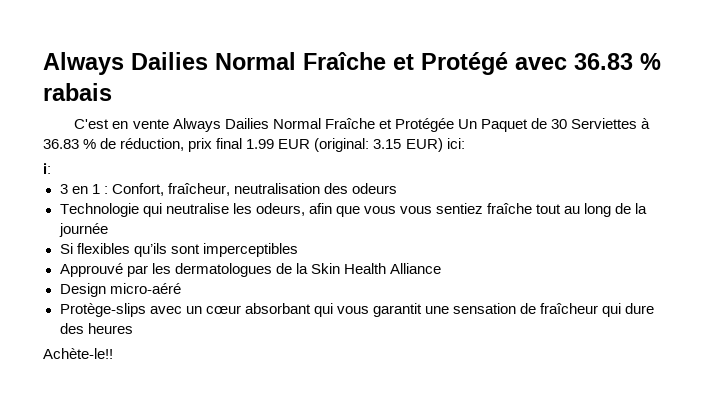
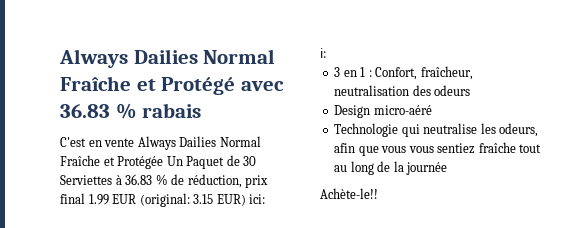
(397, 188) none -> [334,105,432,118] // Design micro-aéré
[59,243,298,257] [59,263,441,277] [59,283,181,297] [59,303,655,317] [59,323,133,334] // Si flexibles qu’ils sont imperceptibles // Approuvé par les dermatologues de la Skin Health Alliance // Design micro-aéré // Protège-slips avec un cœur absorbant qui vous garantit une sensation de fraîcheur qui dure des heures -> (448, 168) none

